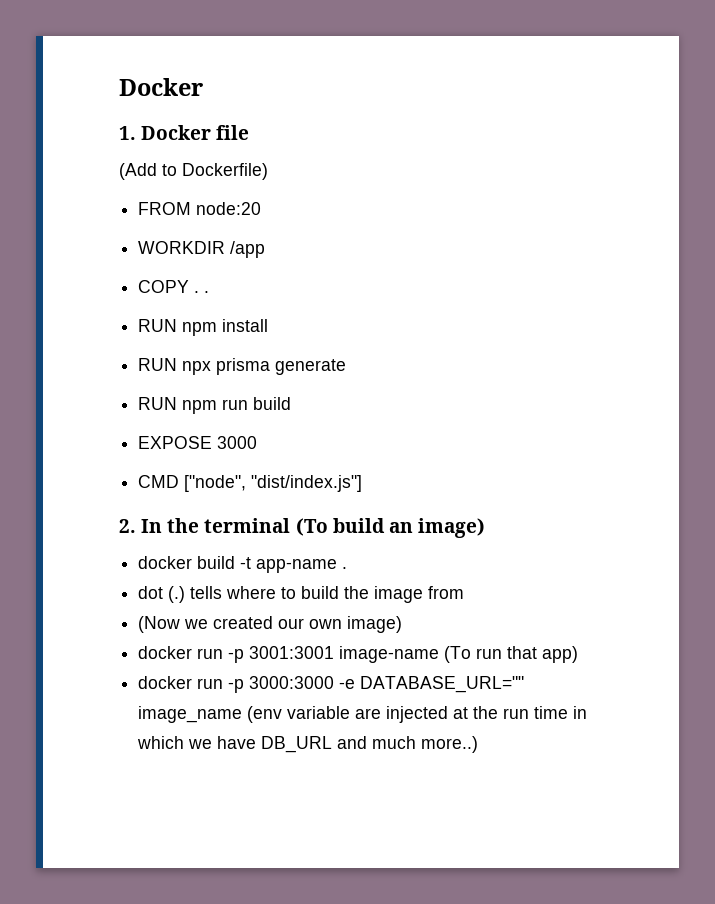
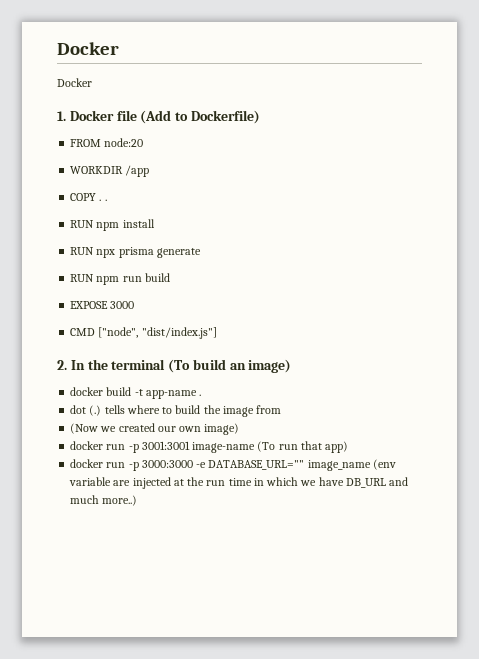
[119,78,203,96] Docker -> [57,42,119,55] [57,78,92,87] Docker // Docker
(250, 132) // -> (137, 115) none

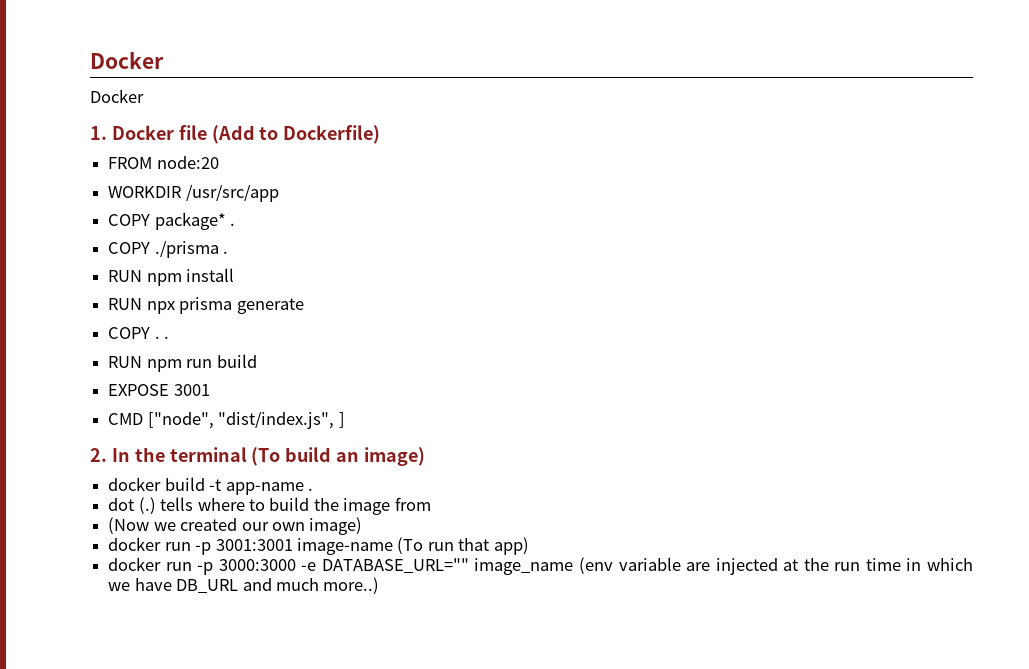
[125,165,150,177] [70,193,102,201] /app // COPY . -> [185,184,279,202] [108,212,236,230] [108,240,219,258] /usr/src/app // COPY package* . // COPY ./prisma
(201, 253) none -> [108,327,170,339] // COPY . .
[110,301,135,309] 3000 -> [173,384,210,396] 3001
[141,327,217,339] "dist/index.js"] -> [218,411,345,429] "dist/index.js", ]

